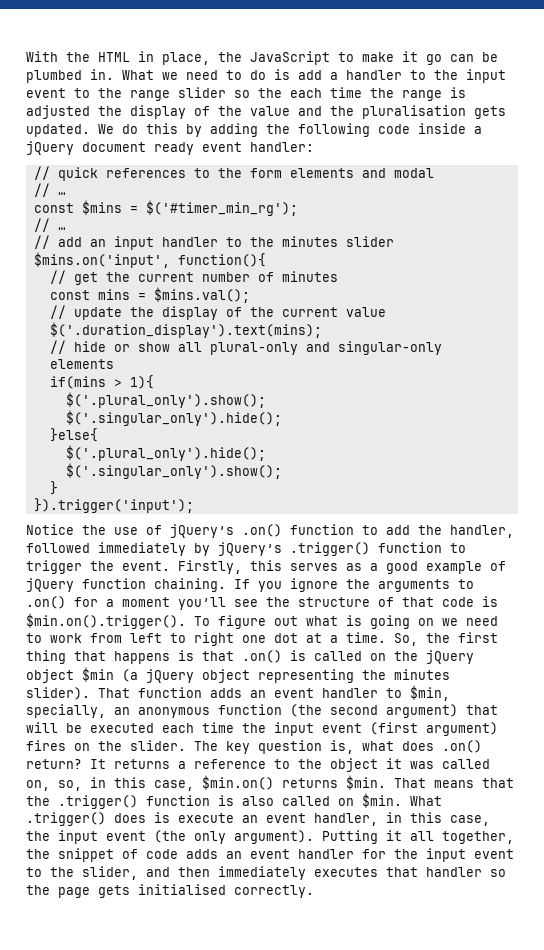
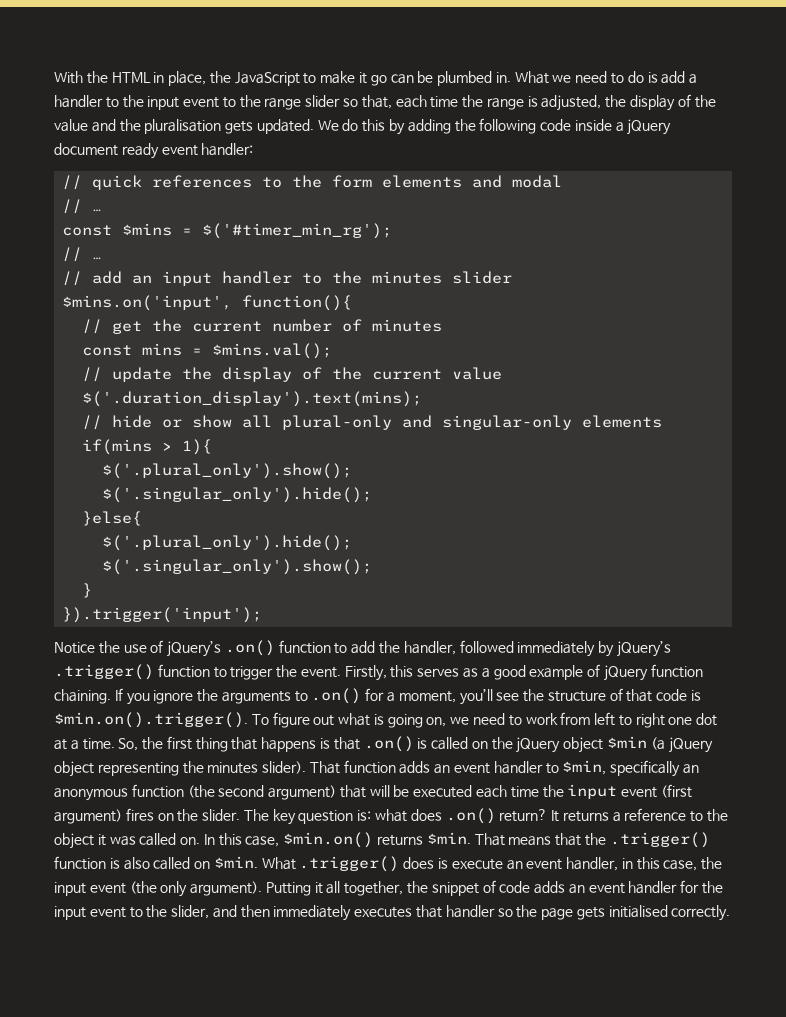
[258,88,282,98] the -> [361,95,392,109] that,
[26,105,90,119] adjusted -> [541,95,602,111] adjusted,
[122,597,170,607] moment -> [398,691,456,703] moment,
[418,618,434,626] on -> [426,717,447,727] on,
[26,704,106,718] specially, -> [610,760,681,777] specifically
[330,740,354,754] is, -> [357,810,372,821] is:
[26,777,106,791] on, so, in -> [180,834,215,845] on. In

